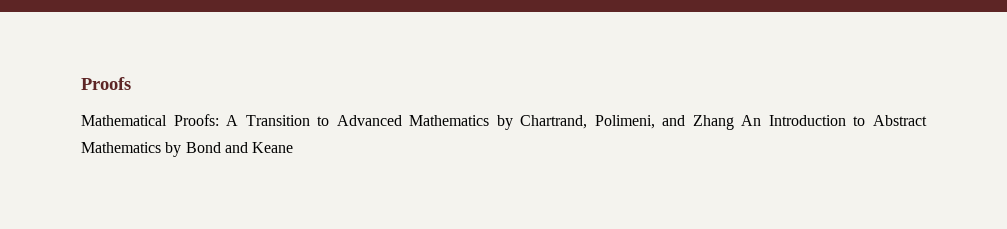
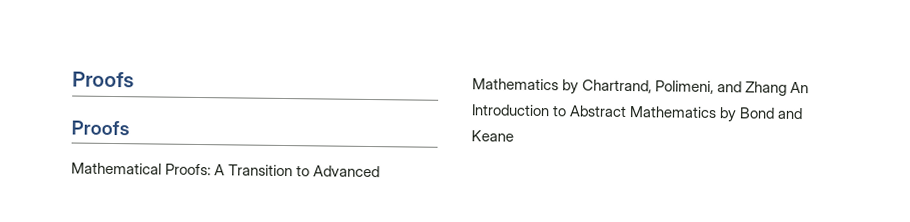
[81,77,131,90] Proofs -> [72,71,134,88] [71,120,130,136] Proofs // Proofs

